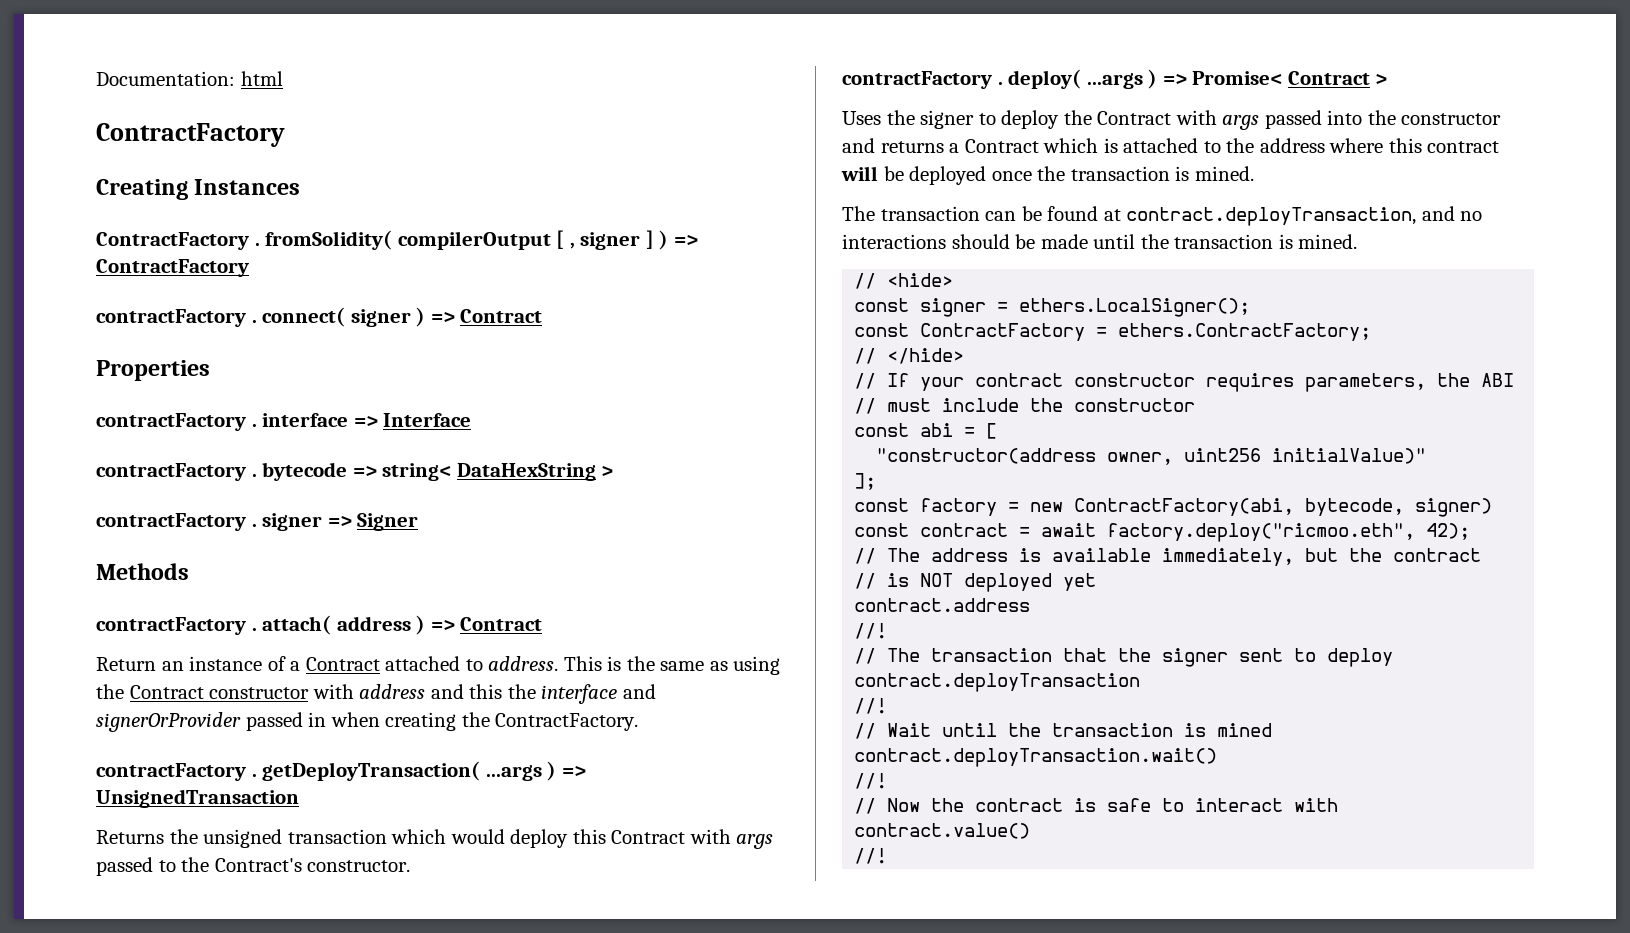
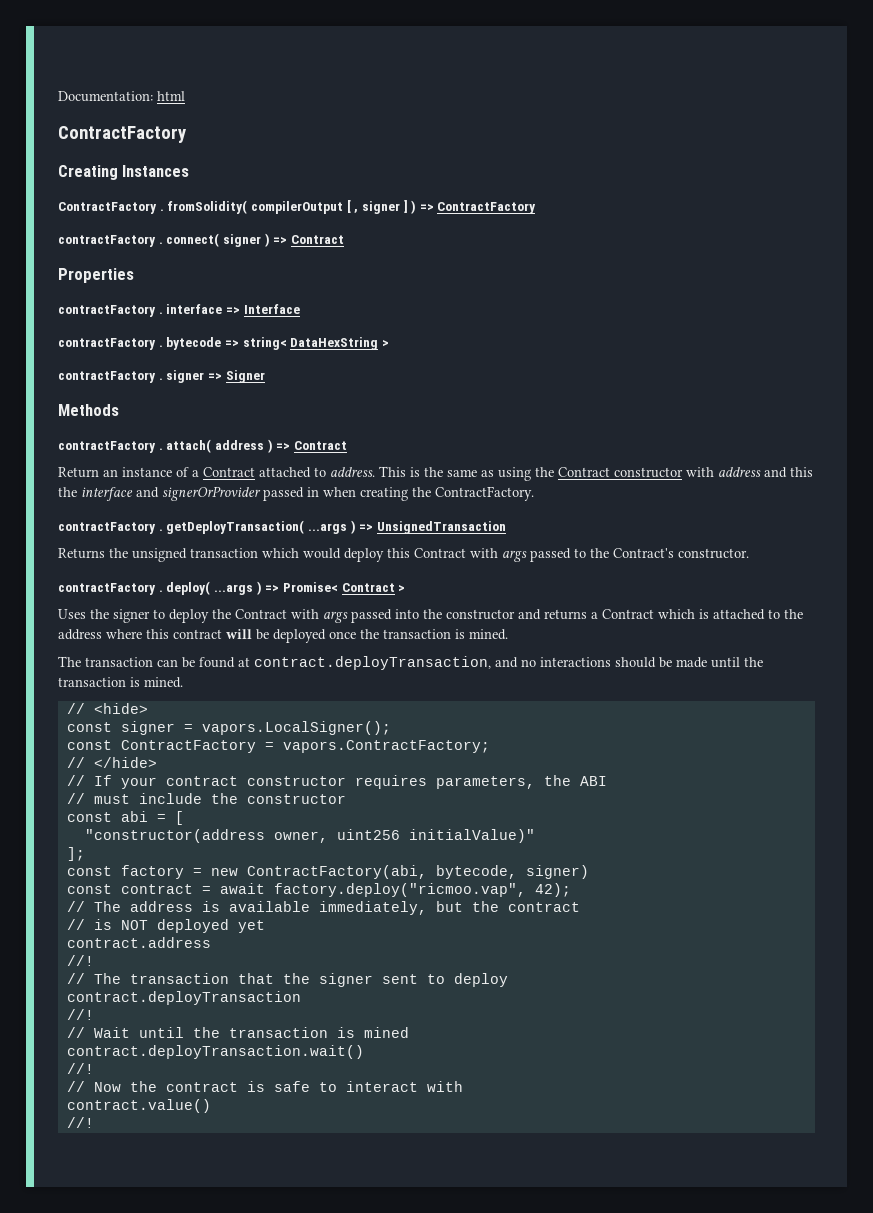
[1019,298,1251,317] ethers.LocalSigner(); -> [201,721,391,735] vapors.LocalSigner();
[1118,323,1372,341] ethers.ContractFactory; -> [282,740,490,753] vapors.ContractFactory;
[1107,523,1416,542] factory.deploy("ricmoo.eth", -> [273,883,526,897] factory.deploy("ricmoo.vap",

